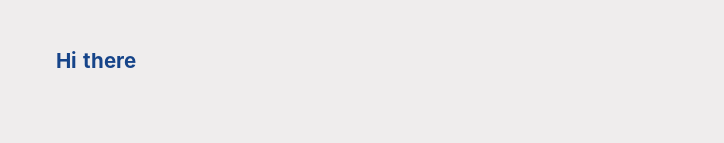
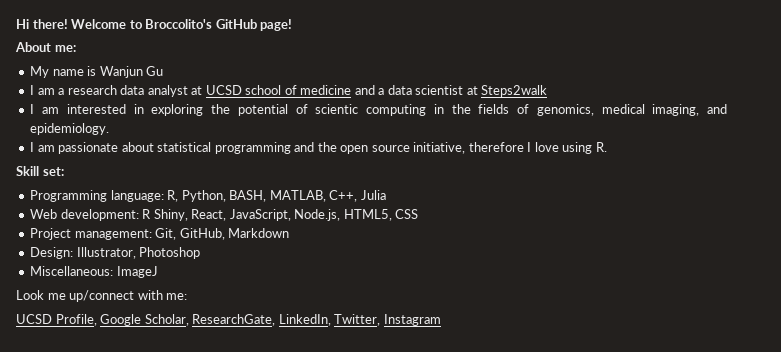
[82,53,136,68] there -> [32,19,293,31] [15,42,76,52] [30,66,164,78] [30,85,548,97] [30,104,727,116] [30,123,110,135] [30,142,607,154] [16,166,64,176] [30,190,386,202] [30,209,419,221] [30,228,290,240] [30,247,201,259] [30,266,158,278] [16,290,188,302] [16,314,441,326] there! Welcome to Broccolito's GitHub page! // About me: // My name is Wanjun Gu // I am a research data analyst at UCSD school of medicine and a data scientist at Steps2walk // I am interested in exploring the potential of scientic computing in the fields of genomics, medical imaging, and epidemiology. // I am passionate about statistical programming and the open source initiative, therefore I love using R. // Skill set: // Programming language: R, Python, BASH, MATLAB, C++, Julia // Web development: R Shiny, React, JavaScript, Node.js, HTML5, CSS // Project management: Git, GitHub, Markdown // Design: Illustrator, Photoshop // Miscellaneous: ImageJ // Look me up/connect with me: // UCSD Profile, Google Scholar, ResearchGate, LinkedIn, Twitter, Instagram

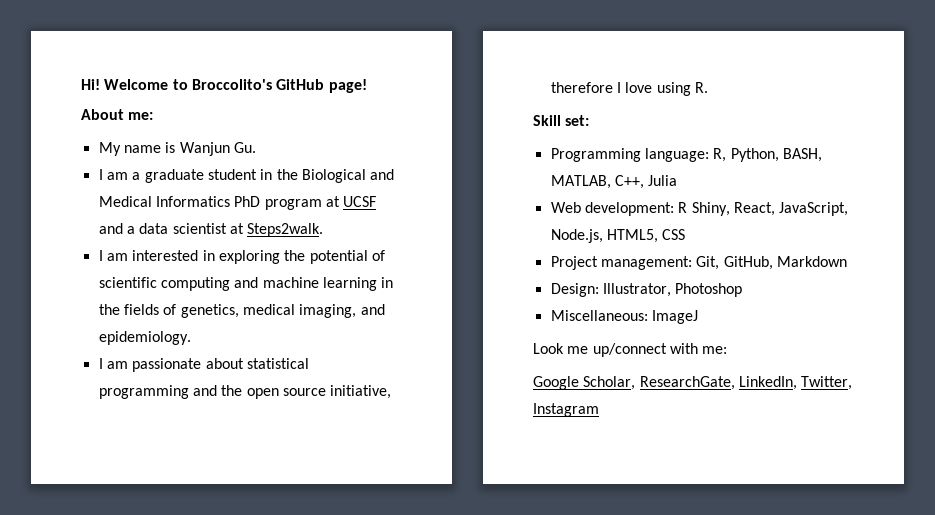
[16,19,68,29] Hi there! -> [81,79,100,90] Hi!
[146,66,164,76] Gu -> [233,142,256,153] Gu.
[67,85,352,97] research data analyst at UCSD school of medicine -> [144,169,395,183] [98,196,377,210] graduate student in the Biological and Medical Informatics PhD program at UCSF
[481,85,548,97] Steps2walk -> [247,223,324,237] Steps2walk.
[315,104,427,116] scientic computing -> [98,277,377,291] scientific computing and machine learning
[536,104,594,116] genomics, -> [180,304,239,318] genetics,
[16,314,97,326] UCSD Profile, -> (728, 350) none

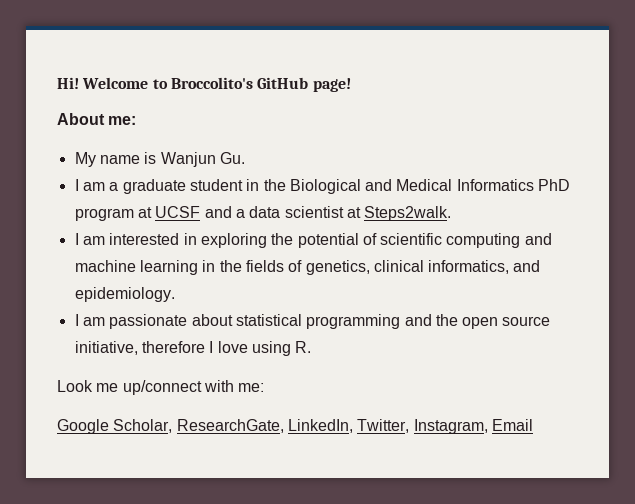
[242,304,357,318] medical imaging, -> [373,260,510,274] clinical informatics,
[533,115,590,126] [550,148,822,162] [550,175,678,189] [550,202,849,216] [550,229,686,243] [550,256,847,270] [550,283,743,297] [550,310,698,324] // Skill set: // Programming language: R, Python, BASH, MATLAB, C++, Julia // Web development: R Shiny, React, JavaScript, Node.js, HTML5, CSS // Project management: Git, GitHub, Markdown // Design: Illustrator, Photoshop // Miscellaneous: ImageJ -> (312, 347) none
[533,403,599,417] Instagram -> [413,419,533,434] Instagram, Email

